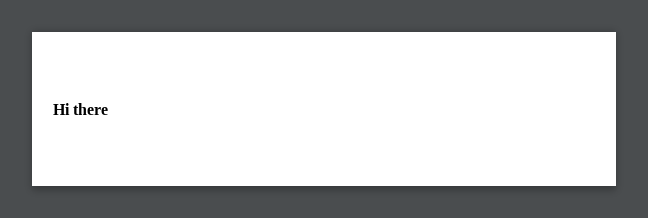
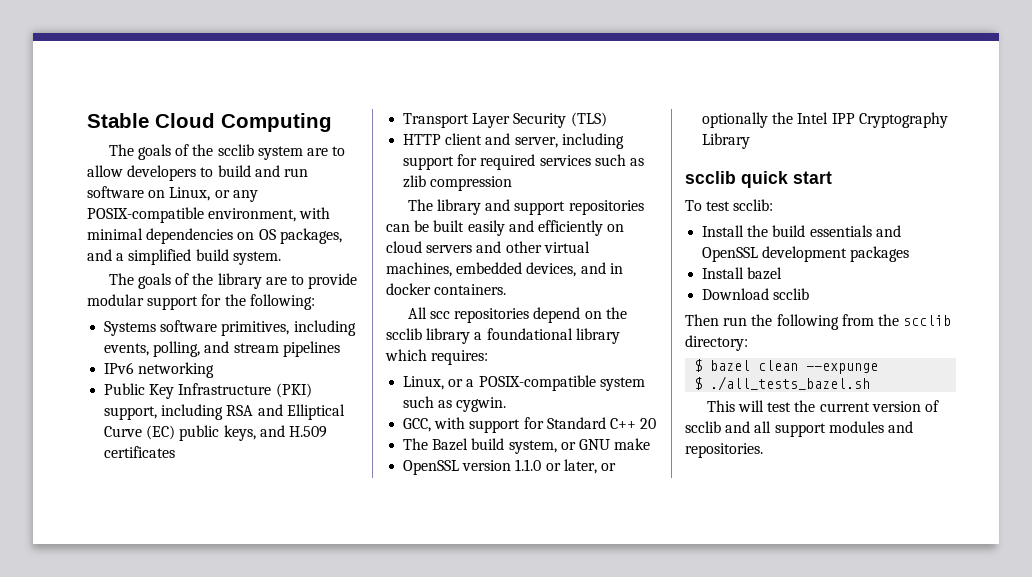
[53,103,109,115] Hi there -> [87,113,332,132] [108,144,346,160] [87,165,308,181] [87,186,258,202] [87,207,331,223] [87,228,342,244] [87,249,281,265] [108,273,358,289] [87,294,315,310] [104,320,356,336] [104,341,340,357] [104,362,215,378] [104,383,312,399] [104,404,345,420] [104,425,327,441] [104,446,176,458] [403,112,607,128] [403,133,624,149] [403,154,644,170] [403,175,513,191] [407,199,644,215] [386,220,625,236] [386,241,590,253] [386,262,623,277] [386,283,507,295] [407,307,627,323] [386,328,620,344] [385,349,489,365] [403,375,645,391] [403,396,507,412] [403,417,657,433] [403,438,651,454] [403,459,616,475] [702,112,948,128] [702,133,751,149] [685,171,832,188] [685,199,774,211] [702,225,901,237] [702,246,910,262] [702,267,783,280] [702,288,810,300] [685,314,952,330] [685,335,748,351] [694,359,879,374] [694,376,871,391] [706,400,939,412] [685,421,913,437] [685,443,763,458] Stable Cloud Computing // The goals of the scclib system are to allow developers to build and run software on Linux, or any POSIX-compatible environment, with minimal dependencies on OS packages, and a simplified build system. // The goals of the library are to provide modular support for the following: // Systems software primitives, including events, polling, and stream pipelines // IPv6 networking // Public Key Infrastructure (PKI) support, including RSA and Elliptical Curve (EC) public keys, and H.509 certificates // Transport Layer Security (TLS) // HTTP client and server, including support for required services such as zlib compression // The library and support repositories can be built easily and efficiently on cloud servers and other virtual machines, embedded devices, and in docker containers. // All scc repositories depend on the scclib library a foundational library which requires: // Linux, or a POSIX-compatible system such as cygwin. // GCC, with support for Standard C++ 20 // The Bazel build system, or GNU make // OpenSSL version 1.1.0 or later, or optionally the Intel IPP Cryptography Library // scclib quick start // To test scclib: // Install the build essentials and OpenSSL development packages // Install bazel // Download scclib // Then run the following from the scclib directory: // $ bazel clean --expunge // $ ./all_tests_bazel.sh // This will test the current version of scclib and all support modules and repositories.

